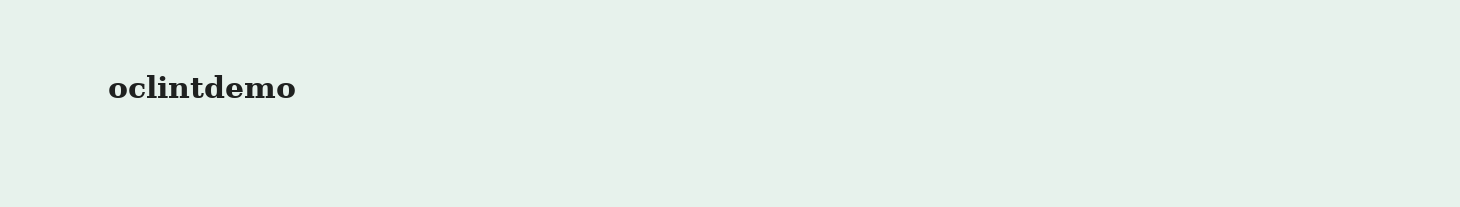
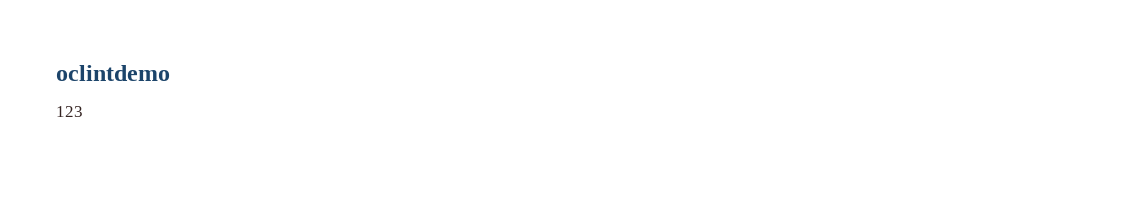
(296, 86) none -> [56,106,83,117] // 123

